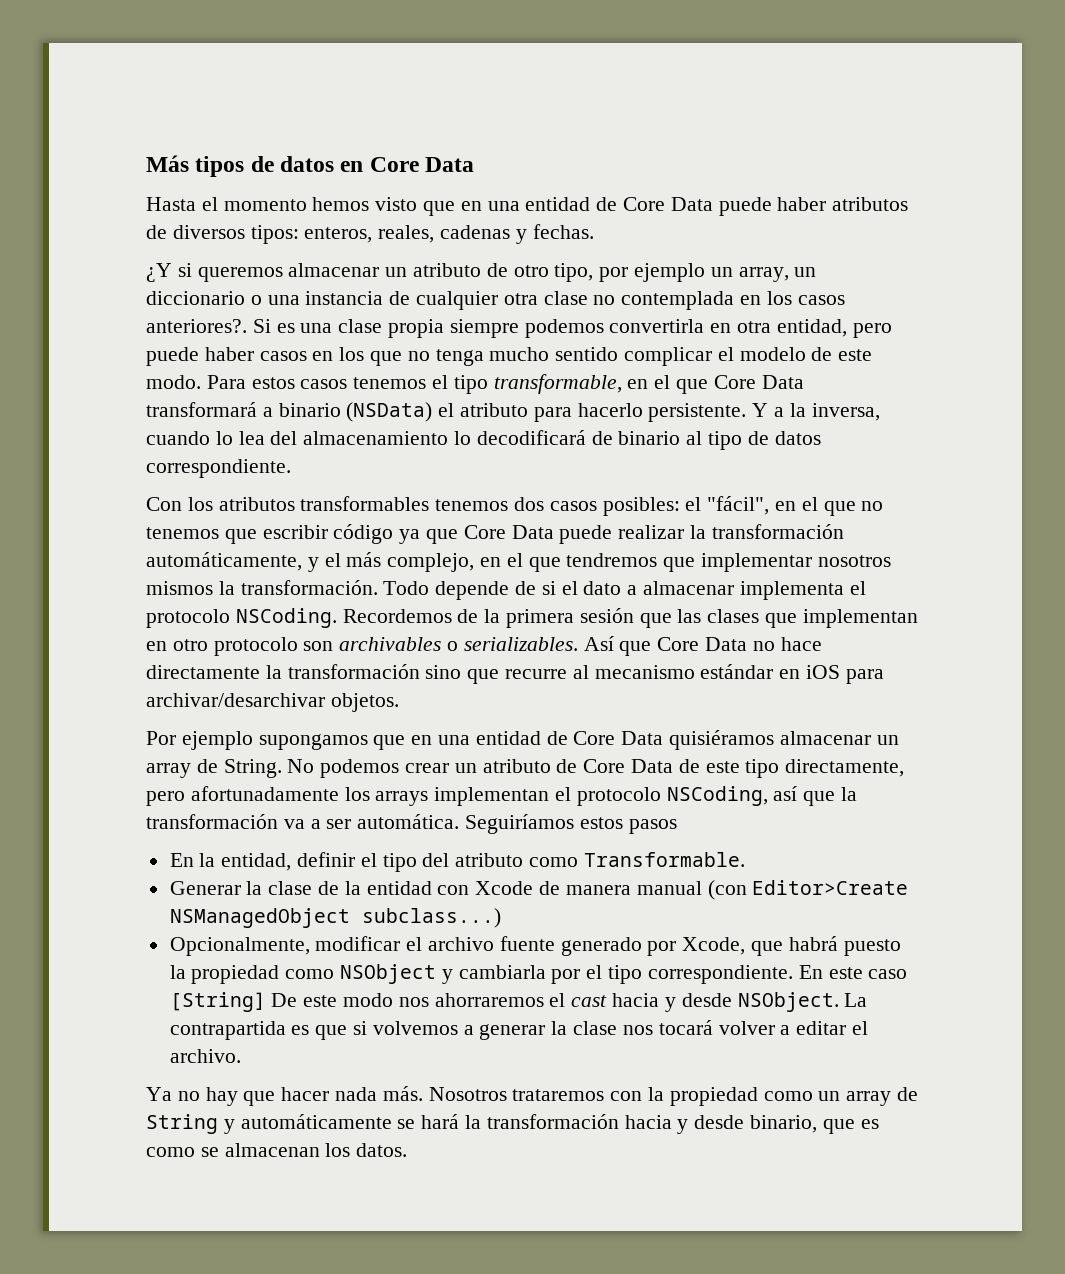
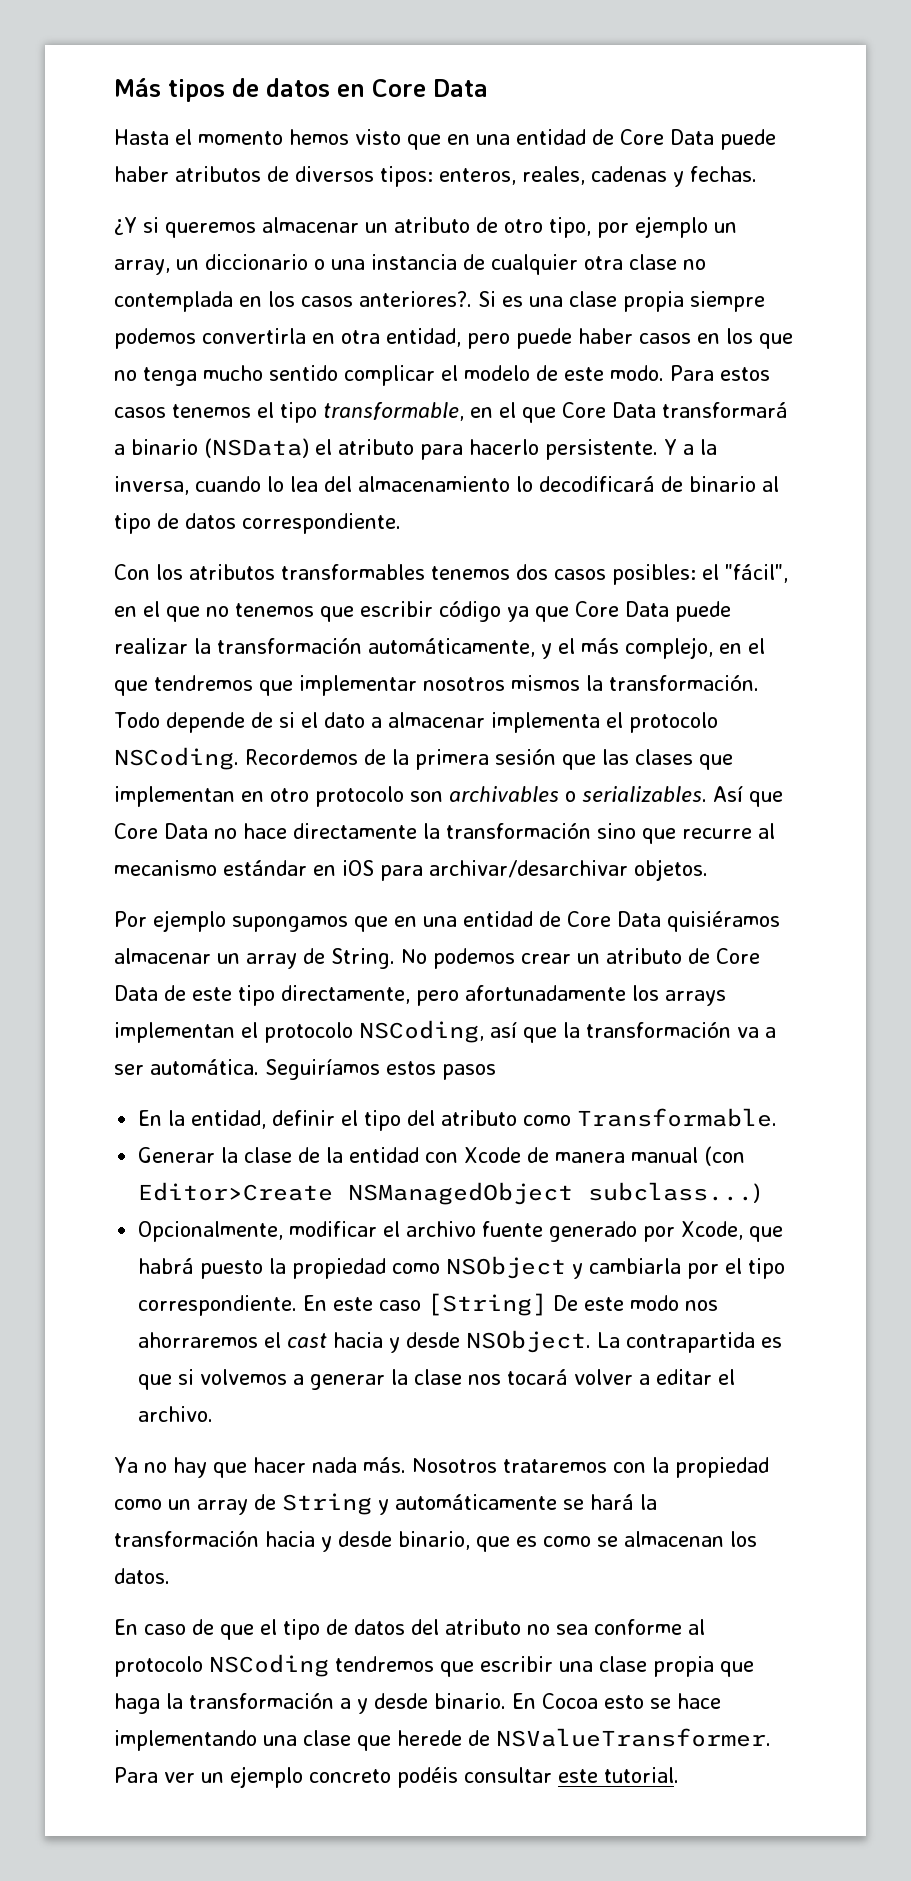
(408, 1150) none -> [114,1619,705,1640] [114,1654,754,1677] [114,1693,721,1714] [114,1728,771,1751] [114,1766,679,1788] // En caso de que el tipo de datos del atributo no sea conforme al protocolo NSCoding tendremos que escribir una clase propia que haga la transformación a y desde binario. En Cocoa esto se hace implementando una clase que herede de NSValueTransformer. Para ver un ejemplo concreto podéis consultar este tutorial.

